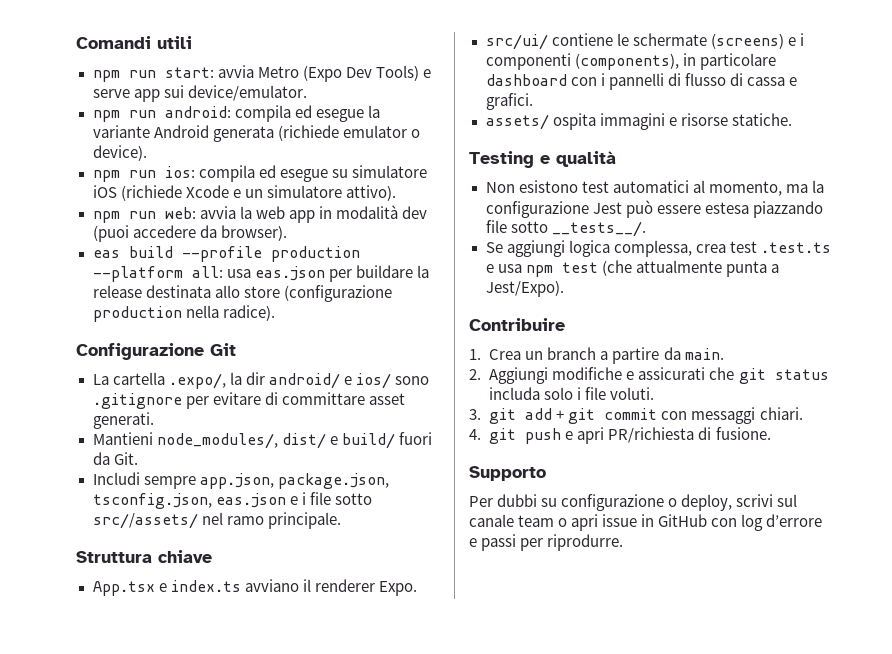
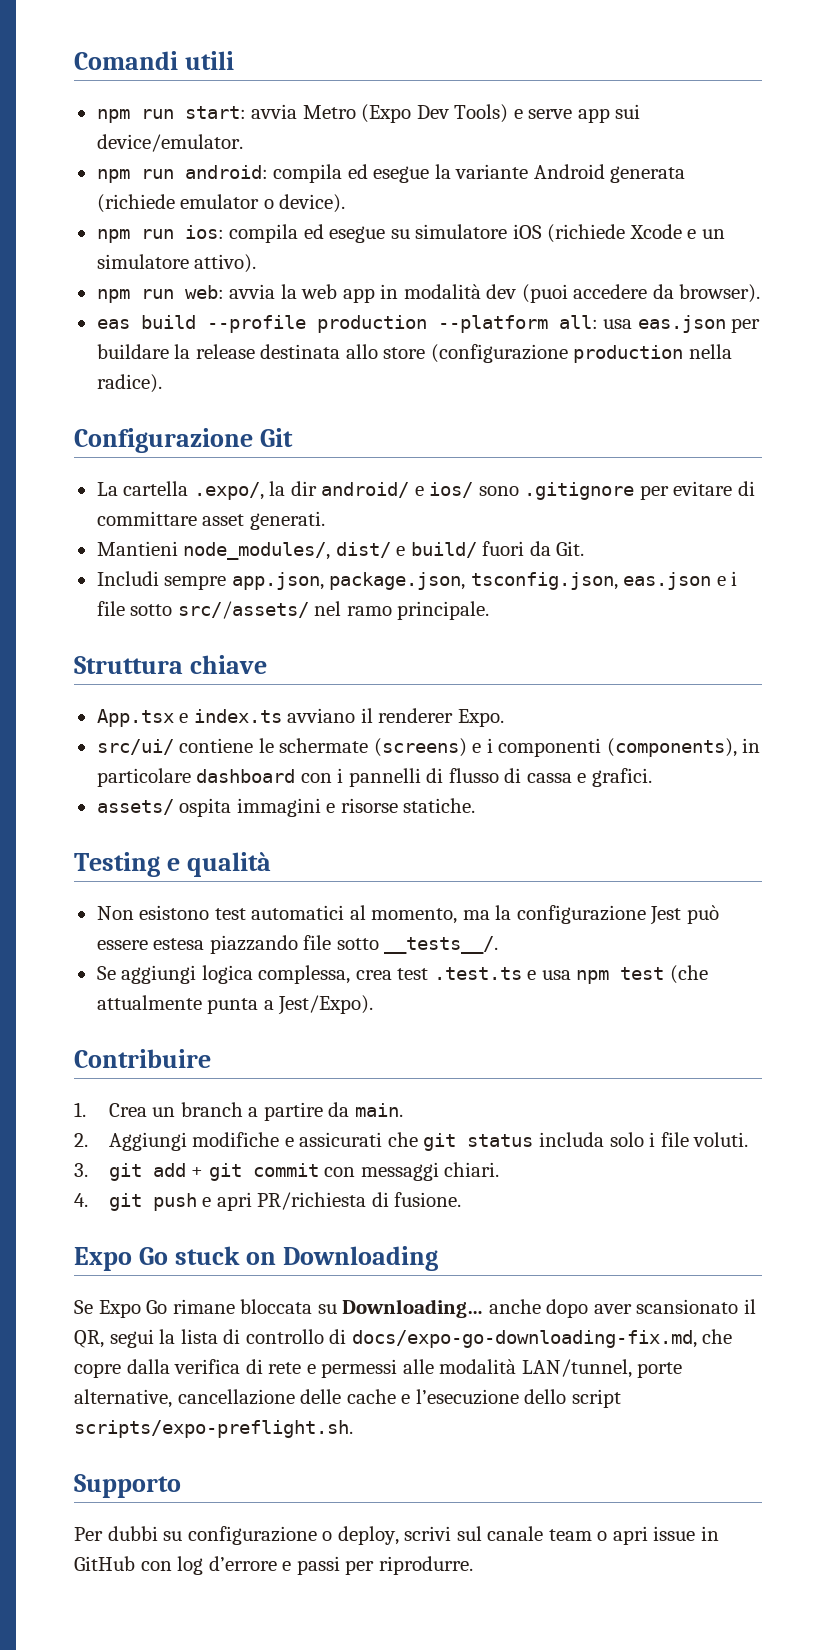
(771, 433) none -> [74,1246,438,1271] [74,1299,756,1318] [74,1329,733,1348] [74,1359,683,1378] [74,1389,621,1408] [74,1420,353,1438] // Expo Go stuck on Downloading // Se Expo Go rimane bloccata su Downloading… anche dopo aver scansionato il QR, segui la lista di controllo di docs/expo-go-downloading-fix.md, che copre dalla verifica di rete e permessi alle modalità LAN/tunnel, porte alternative, cancellazione delle cache e l’esecuzione dello script scripts/expo-preflight.sh.

